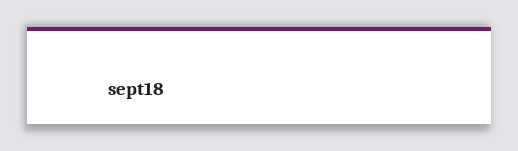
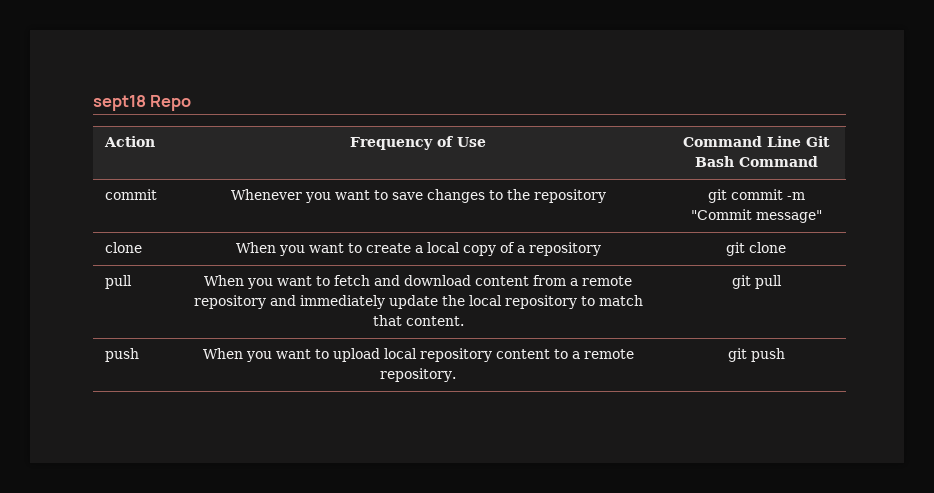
(164, 90) none -> [150,95,192,111] [103,136,155,147] [350,136,487,150] [683,136,830,147] [694,156,818,167] [104,189,157,200] [230,189,606,203] [707,189,805,203] [690,209,822,223] [104,242,142,253] [235,242,601,256] [726,242,786,256] [104,275,132,289] [204,275,632,289] [193,295,643,309] [372,315,464,326] [731,275,782,289] [104,348,139,362] [202,348,634,362] [380,368,457,382] [727,348,785,362] Repo // Action | Frequency of Use | Command Line Git Bash Command // commit | Whenever you want to save changes to the repository | git commit -m "Commit message" // clone | When you want to create a local copy of a repository | git clone // pull | When you want to fetch and download content from a remote repository and immediately update the local repository to match that content. | git pull // push | When you want to upload local repository content to a remote repository. | git push

